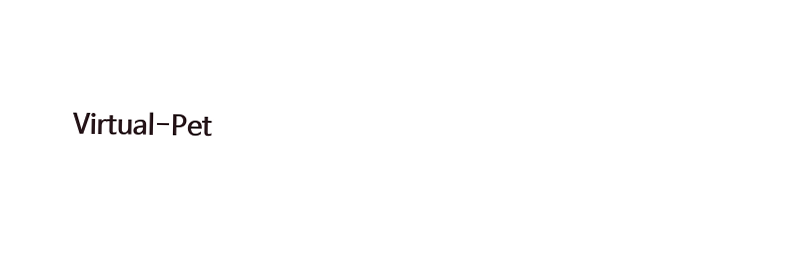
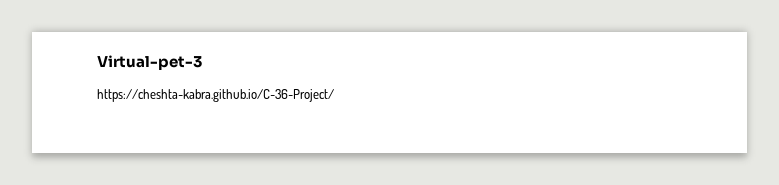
[71,110,213,137] Virtual-Pet -> [97,55,202,70] [97,89,334,102] Virtual-pet-3 // https://cheshta-kabra.github.io/C-36-Project/

